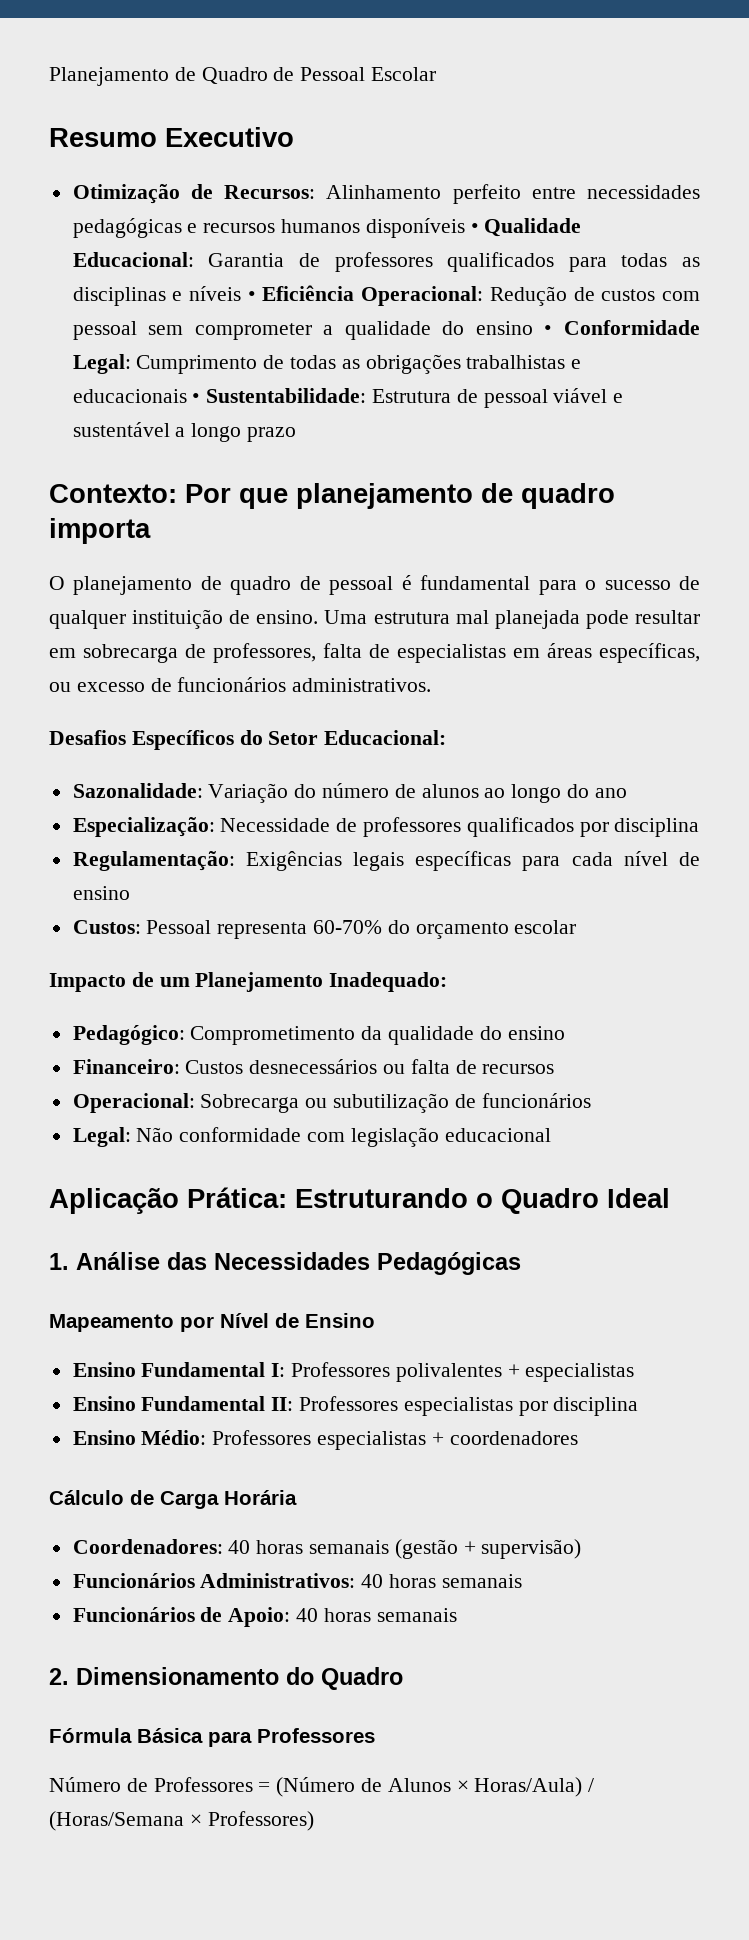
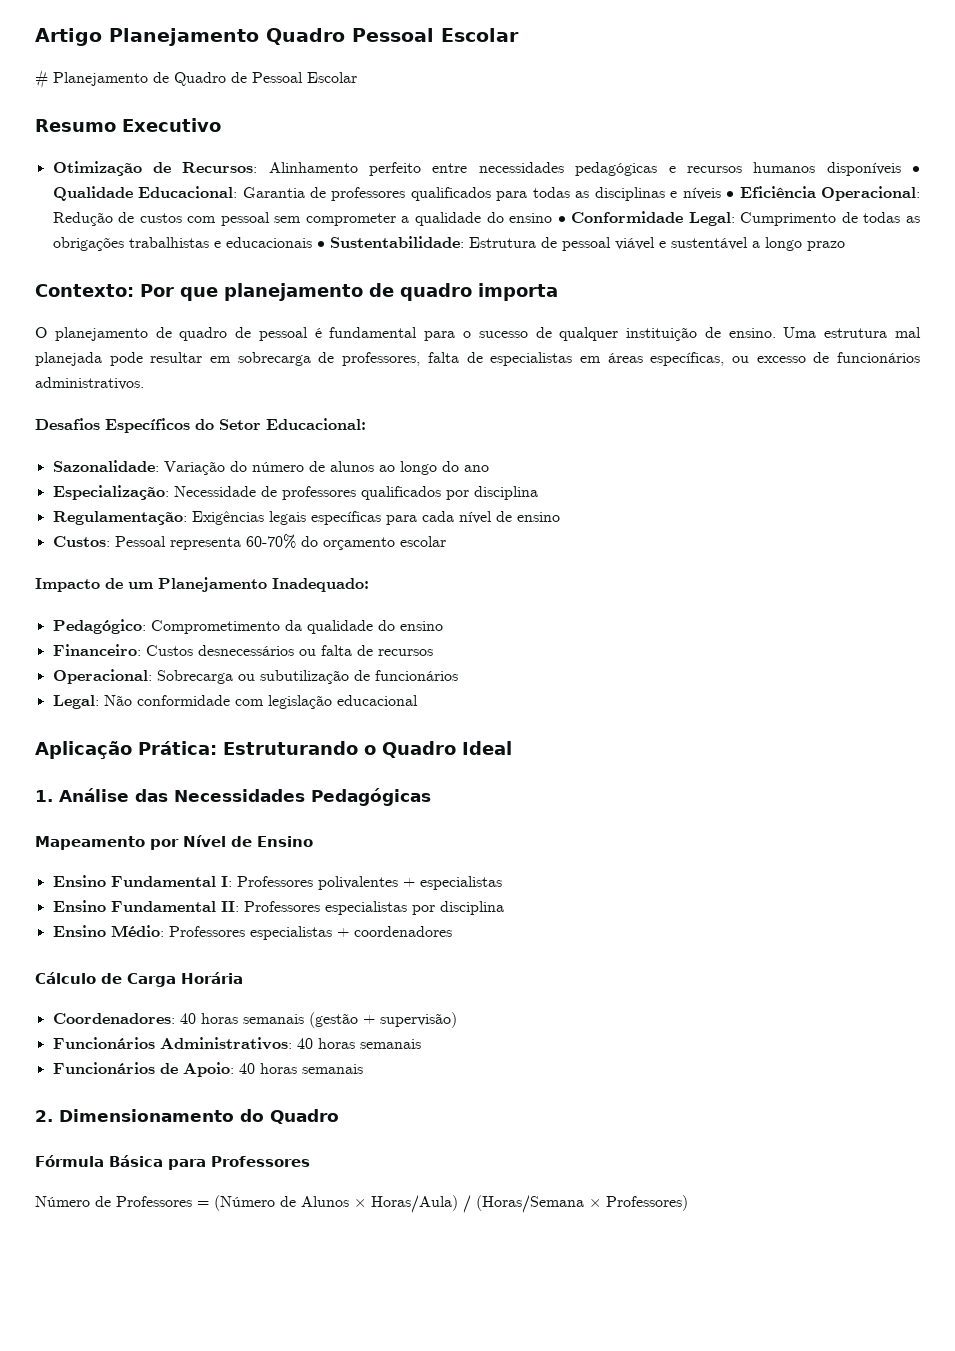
(49, 76) none -> [35,28,519,46] [35,69,48,89] Artigo Planejamento Quadro Pessoal Escolar // #

